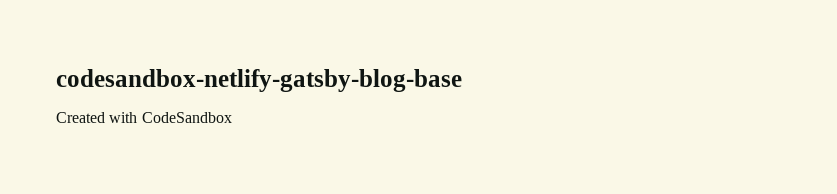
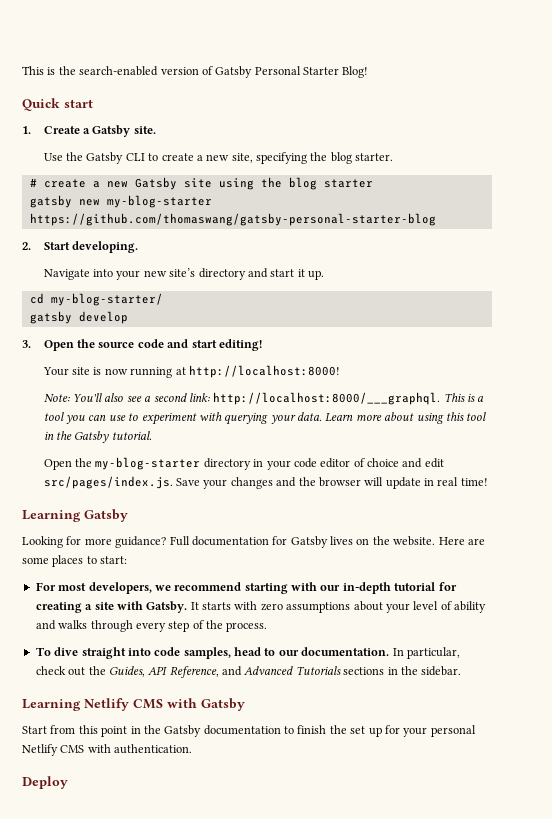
[56,69,462,92] [56,112,232,123] codesandbox-netlify-gatsby-blog-base // Created with CodeSandbox -> [22,66,369,78] [22,98,93,111] [22,125,156,137] [43,152,394,164] [29,177,373,190] [29,195,212,208] [29,213,436,226] [22,241,139,253] [43,268,325,280] [29,293,163,306] [29,311,128,324] [22,339,262,351] [42,365,340,378] [43,392,485,405] [43,412,487,425] [43,431,152,443] [43,457,444,470] [43,476,488,489] [22,509,128,522] [22,536,485,548] [22,555,128,567] [35,582,457,594] [35,601,486,613] [35,620,268,632] [35,647,460,659] [35,666,462,678] [22,698,245,711] [22,725,476,737] [22,744,193,756] [22,776,68,789] This is the search-enabled version of Gatsby Personal Starter Blog! // Quick start // 1. Create a Gatsby site. // Use the Gatsby CLI to create a new site, specifying the blog starter. // # create a new Gatsby site using the blog starter // gatsby new my-blog-starter https://github.com/thomaswang/gatsby-personal-starter-blog // 2. Start developing. // Navigate into your new site’s directory and start it up. // cd my-blog-starter/ // gatsby develop // 3. Open the source code and start editing! // Your site is now running at http://localhost:8000! // Note: You'll also see a second link: http://localhost:8000/___graphql. This is a tool you can use to experiment with querying your data. Learn more about using this tool in the Gatsby tutorial. // Open the my-blog-starter directory in your code editor of choice and edit src/pages/index.js. Save your changes and the browser will update in real time! // Learning Gatsby // Looking for more guidance? Full documentation for Gatsby lives on the website. Here are some places to start: // For most developers, we recommend starting with our in-depth tutorial for creating a site with Gatsby. It starts with zero assumptions about your level of ability and walks through every step of the process. // To dive straight into code samples, head to our documentation. In particular, check out the Guides, API Reference, and Advanced Tutorials sections in the sidebar. // Learning Netlify CMS with Gatsby // Start from this point in the Gatsby documentation to finish the set up for your personal Netlify CMS with authentication. // Deploy

